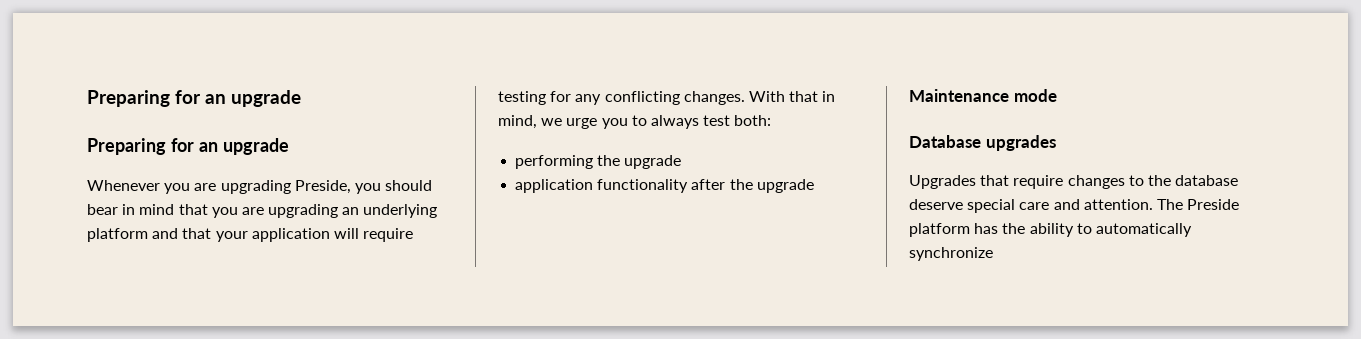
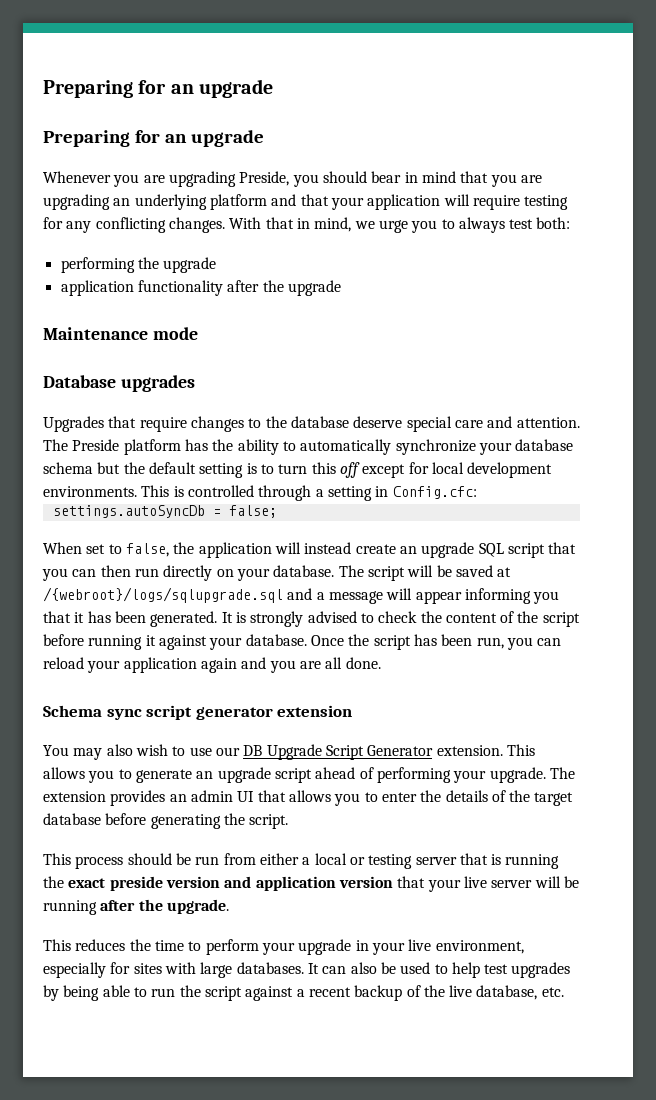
(993, 254) none -> [478,439,574,455] [43,462,553,478] [43,485,477,501] [52,505,277,518] [43,542,577,558] [42,565,512,581] [43,587,560,604] [43,611,580,627] [43,634,562,650] [43,657,381,673] [43,705,353,720] [43,744,535,760] [43,767,575,783] [43,790,574,806] [43,813,289,829] [43,853,560,869] [43,876,579,892] [43,899,229,915] [43,939,524,955] [43,962,571,978] [43,985,564,1001] your database schema but the default setting is to turn this off except for local development environments. This is controlled through a setting in Config.cfc: // settings.autoSyncDb = false; // When set to false, the application will instead create an upgrade SQL script that you can then run directly on your database. The script will be saved at /{webroot}/logs/sqlupgrade.sql and a message will appear informing you that it has been generated. It is strongly advised to check the content of the script before running it against your database. Once the script has been run, you can reload your application again and you are all done. // Schema sync script generator extension // You may also wish to use our DB Upgrade Script Generator extension. This allows you to generate an upgrade script ahead of performing your upgrade. The extension provides an admin UI that allows you to enter the details of the target database before generating the script. // This process should be run from either a local or testing server that is running the exact preside version and application version that your live server will be running after the upgrade. // This reduces the time to perform your upgrade in your live environment, especially for sites with large databases. It can also be used to help test upgrades by being able to run the script against a recent backup of the live database, etc.

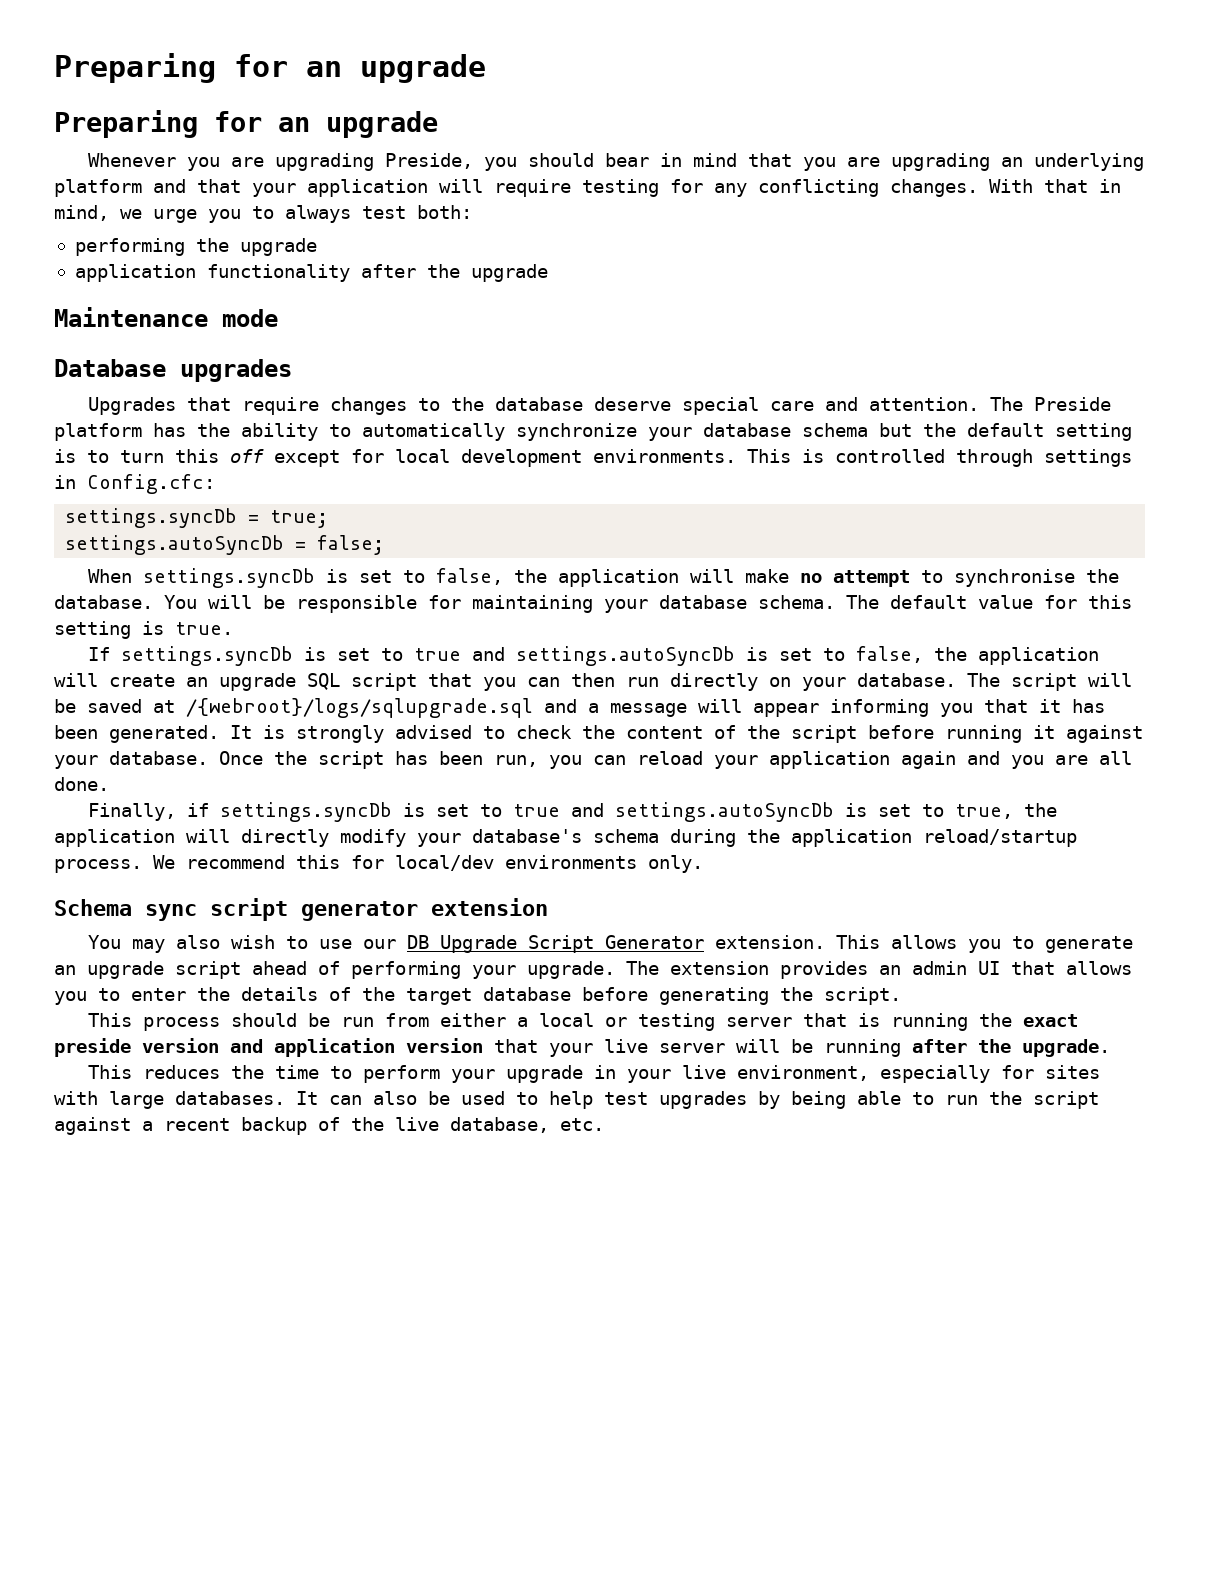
[315,486,372,501] a setting -> [1044,449,1132,467] settings
(477, 492) none -> [65,508,329,528] // settings.syncDb = true;
[86,542,352,558] set to false, the application will instead -> [142,568,1119,588] [54,595,1132,613] [54,621,233,639] [87,646,1099,666] [54,673,98,687] settings.syncDb is set to false, the application will make no attempt to synchronise the database. You will be responsible for maintaining your database schema. The default value for this setting is true. // If settings.syncDb is set to true and settings.autoSyncDb is set to false, the application will
(381, 663) none -> [87,802,1057,822] [54,829,1077,847] [54,855,703,873] // Finally, if settings.syncDb is set to true and settings.autoSyncDb is set to true, the application will directly modify your database's schema during the application reload/startup process. We recommend this for local/dev environments only.

